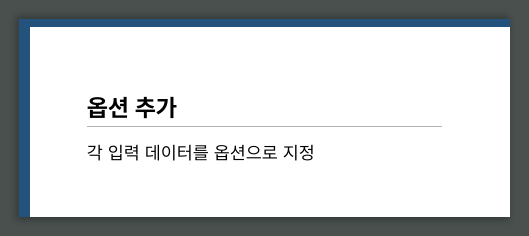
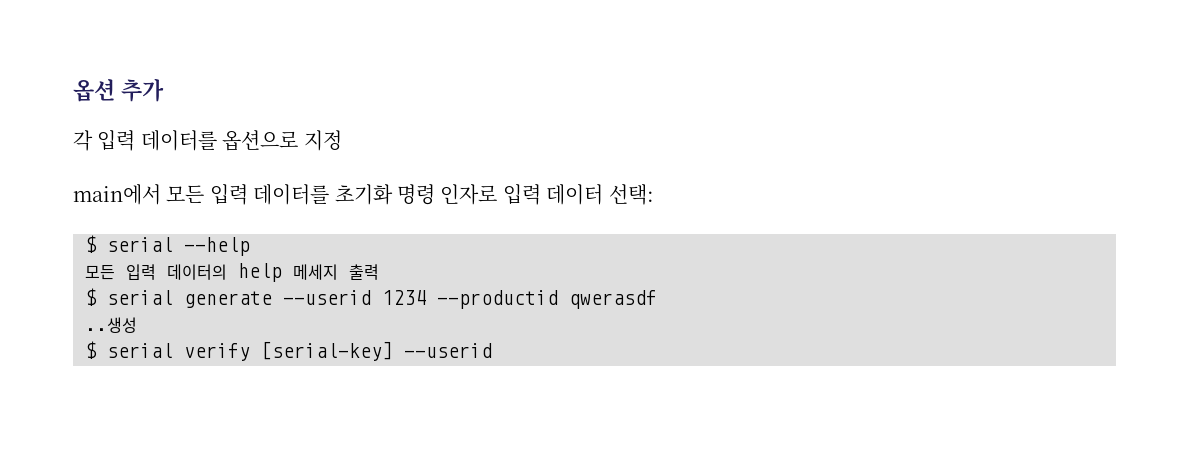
(315, 152) none -> [73,184,654,205] [85,235,250,256] [85,263,379,282] [85,288,657,309] [85,317,137,333] [85,341,492,361] // main에서 모든 입력 데이터를 초기화 명령 인자로 입력 데이터 선택: // $ serial --help // 모든 입력 데이터의 help 메세지 출력 // $ serial generate --userid 1234 --productid qwerasdf // ..생성 // $ serial verify [serial-key] --userid

